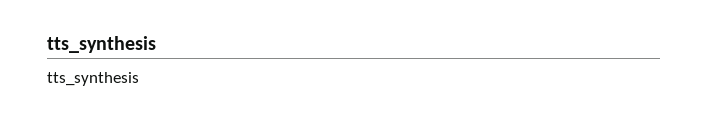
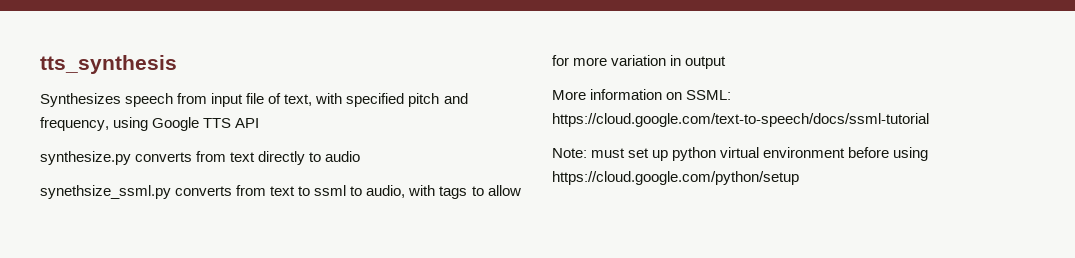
[47,72,139,86] tts_synthesis -> [40,93,468,107] [40,117,260,131] [40,151,361,165] [40,185,521,199] [552,55,727,69] [552,89,732,100] [552,113,929,127] [552,147,929,161] [552,171,799,185] Synthesizes speech from input file of text, with specified pitch and frequency, using Google TTS API // synthesize.py converts from text directly to audio // synethsize_ssml.py converts from text to ssml to audio, with tags to allow for more variation in output // More information on SSML: https://cloud.google.com/text-to-speech/docs/ssml-tutorial // Note: must set up python virtual environment before using https://cloud.google.com/python/setup

